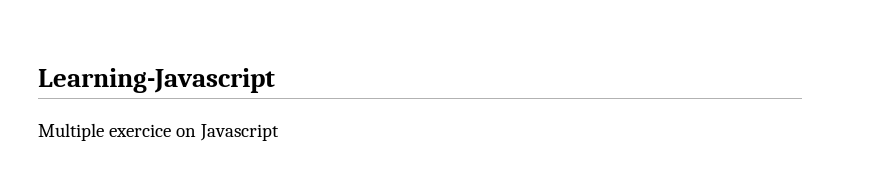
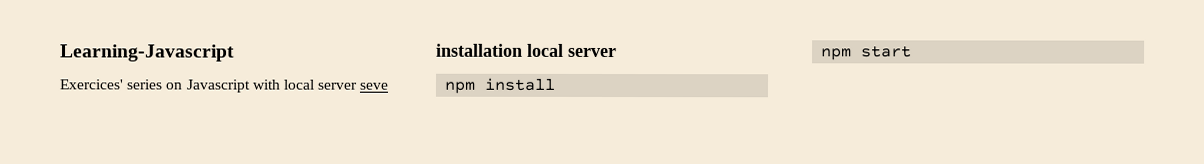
[38,123,280,141] Multiple exercice on Javascript -> [59,79,389,93] [436,43,617,58] [444,77,557,94] [821,45,913,61] Exercices' series on Javascript with local server seve // installation local server // npm install // npm start

